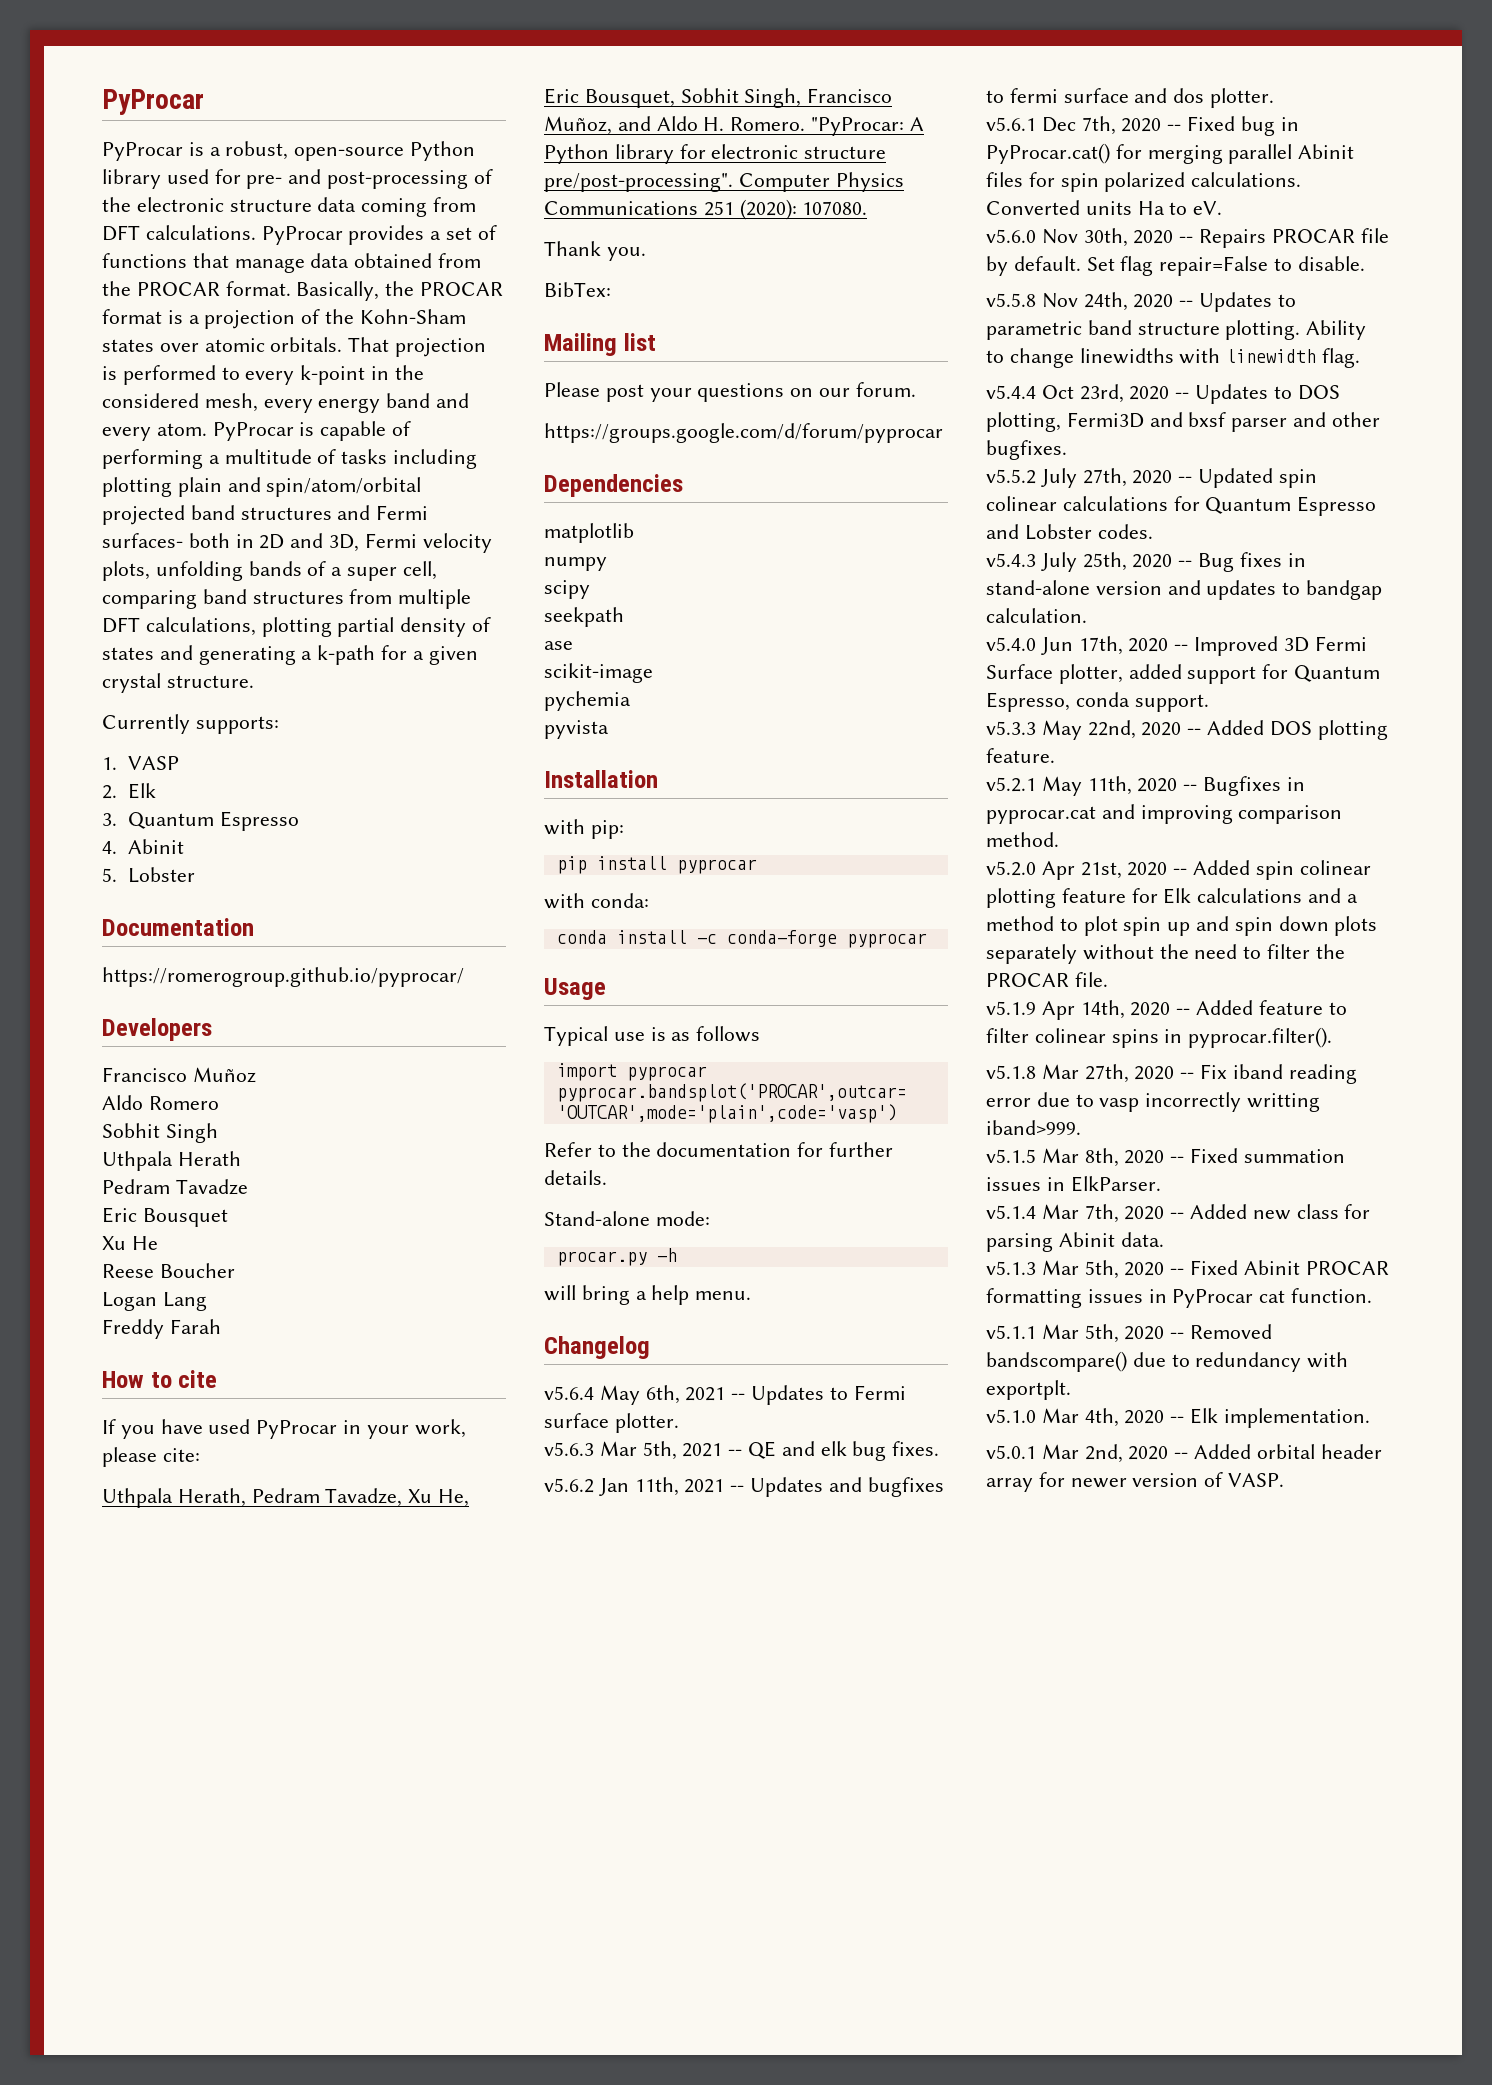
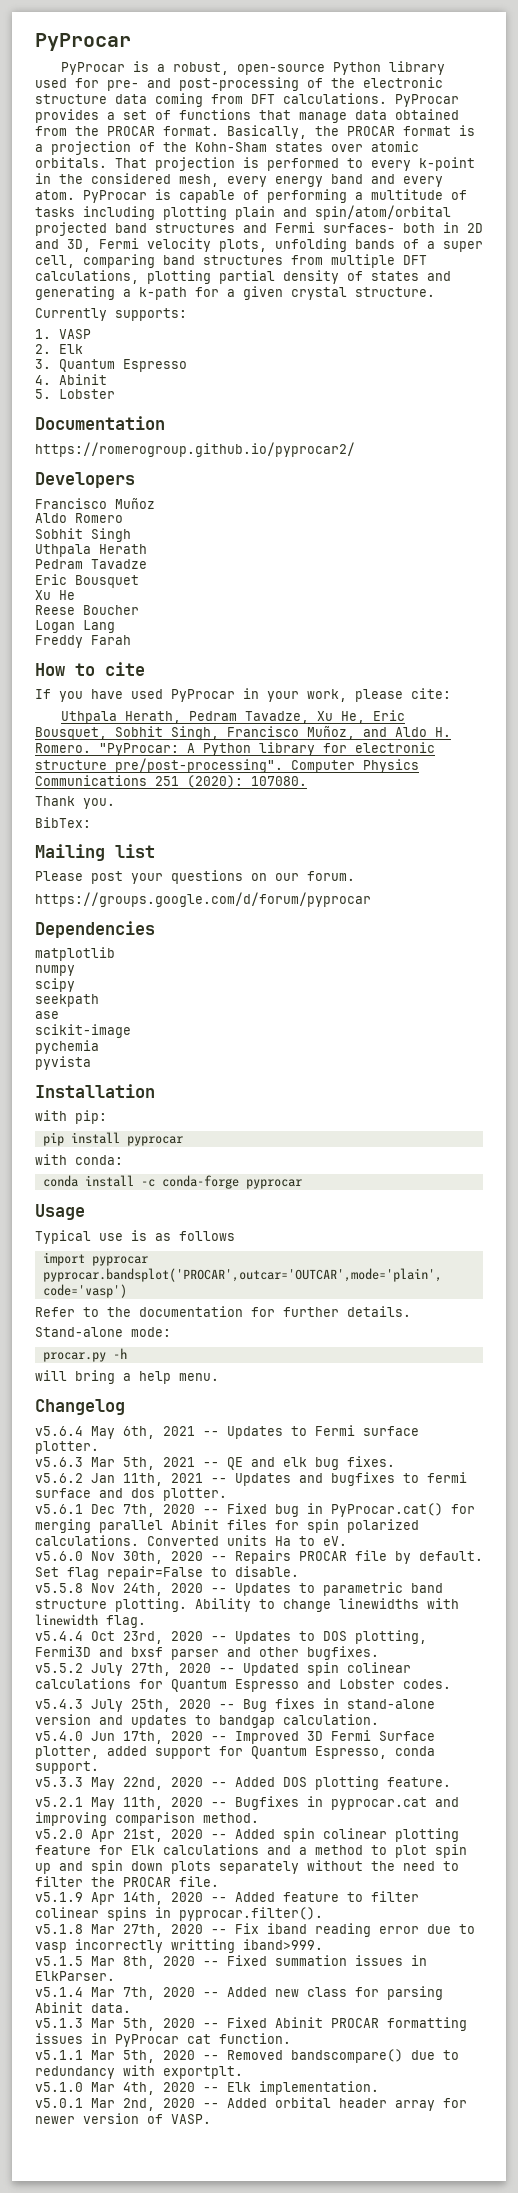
[102,967,464,987] https://romerogroup.github.io/pyprocar/ -> [35,442,355,457] https://romerogroup.github.io/pyprocar2/

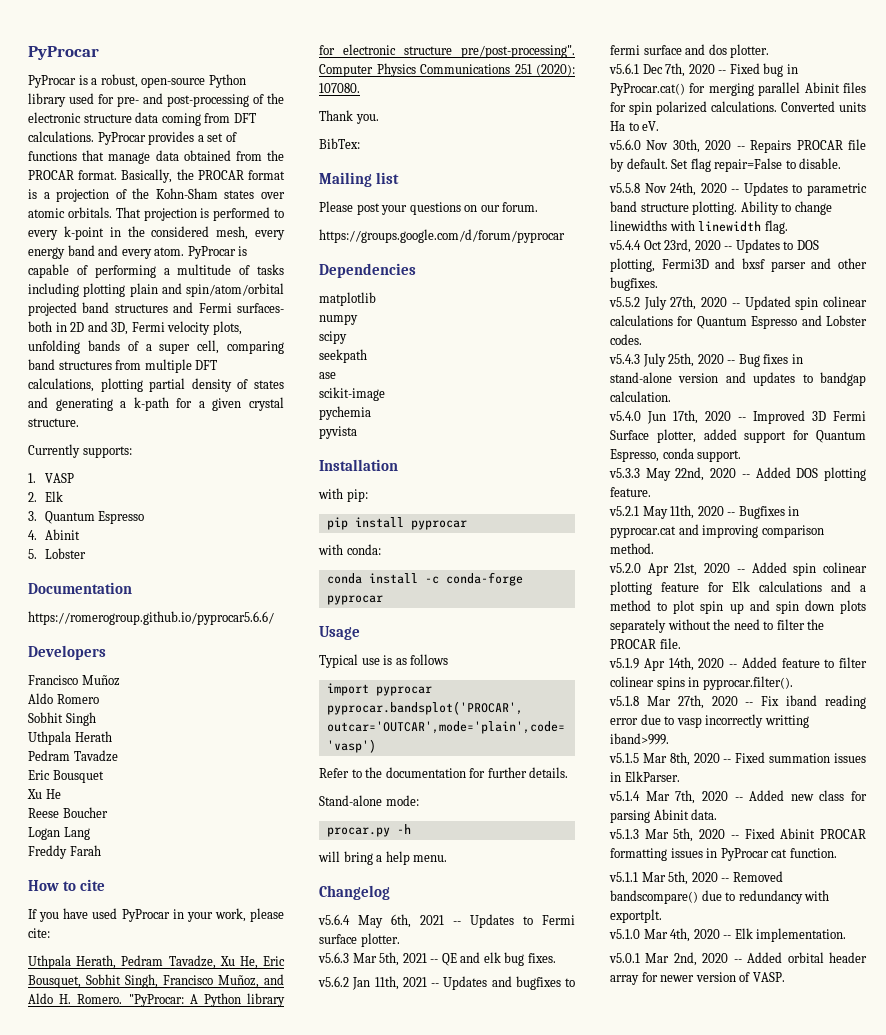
[35,442,355,457] https://romerogroup.github.io/pyprocar2/ -> [28,611,274,625] https://romerogroup.github.io/pyprocar5.6.6/

